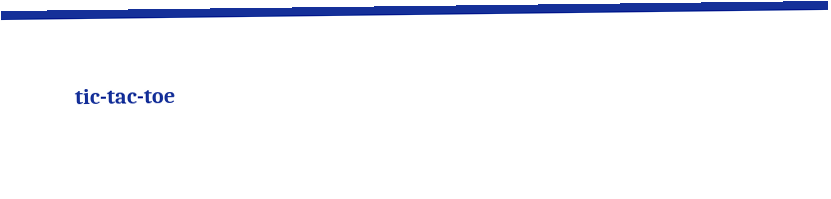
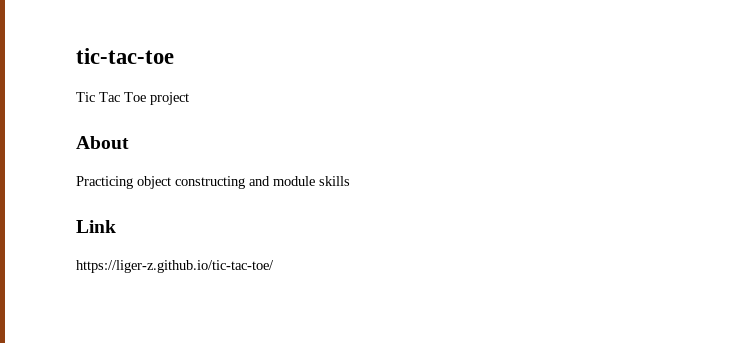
(176, 96) none -> [76,92,189,105] [76,136,129,149] [76,176,350,189] [76,220,116,233] [76,260,274,273] // Tic Tac Toe project // About // Practicing object constructing and module skills // Link // https://liger-z.github.io/tic-tac-toe/

